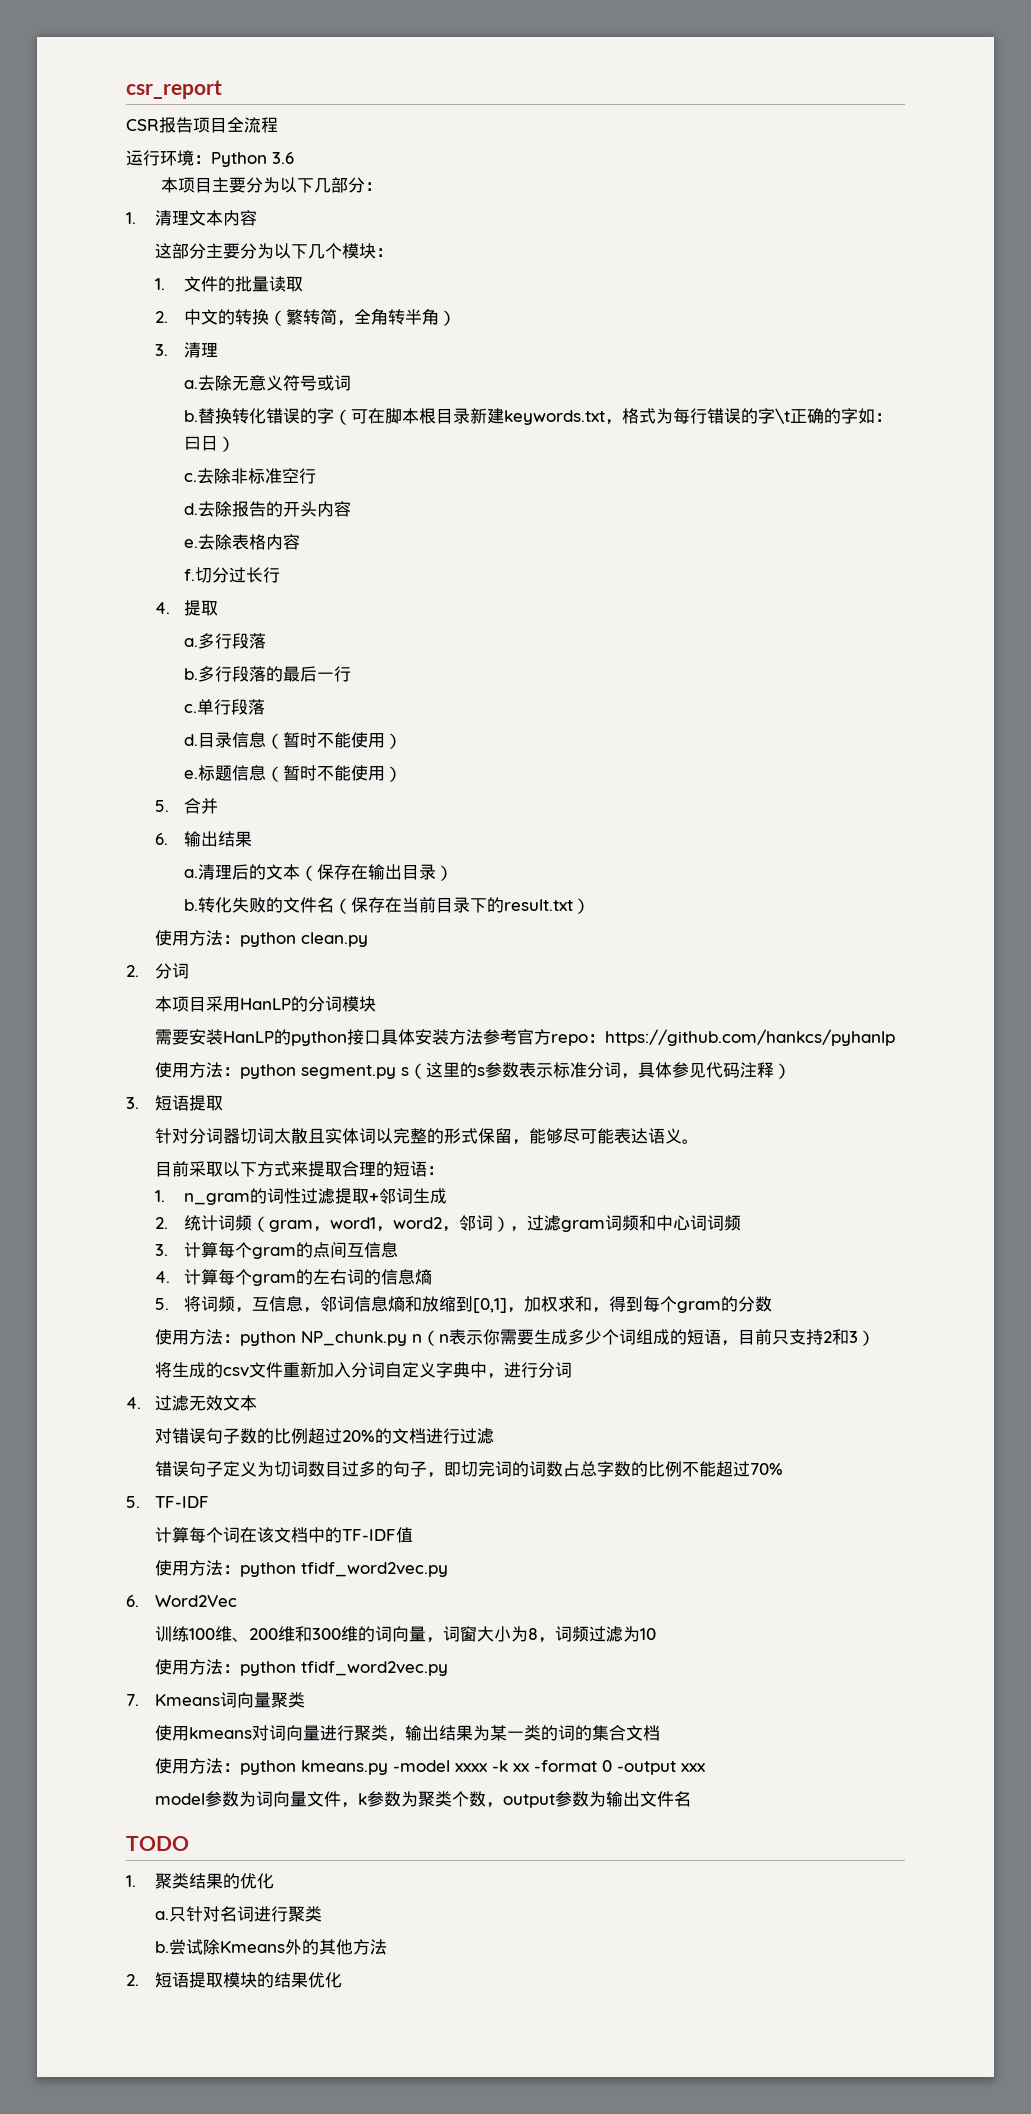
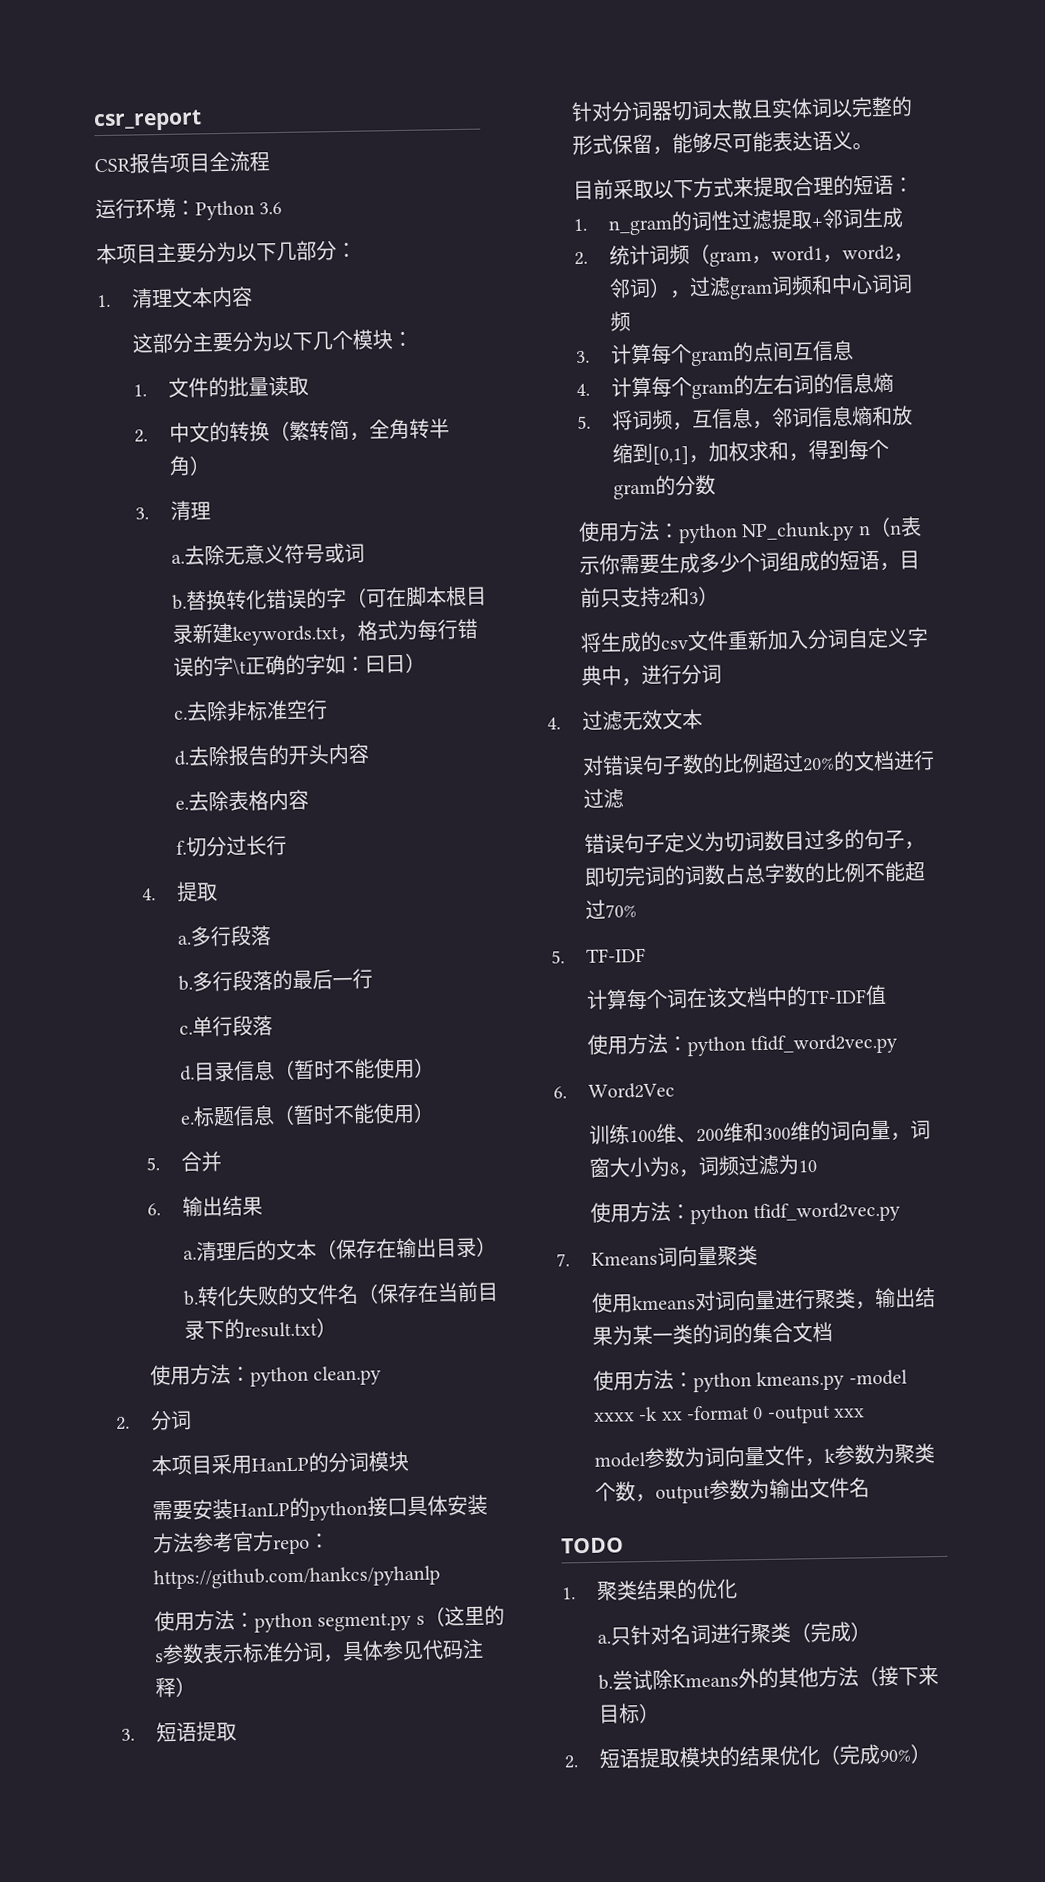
(323, 1914) none -> [789,1621,871,1643] （完成）
(388, 1947) none -> [857,1665,939,1687] [597,1702,660,1724] （接下来目标）
(343, 1980) none -> [818,1743,931,1766] （完成90%）

